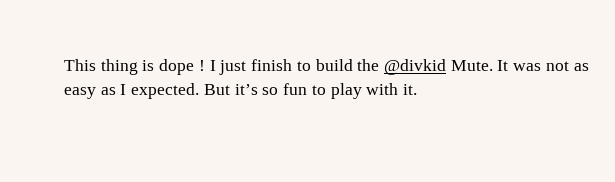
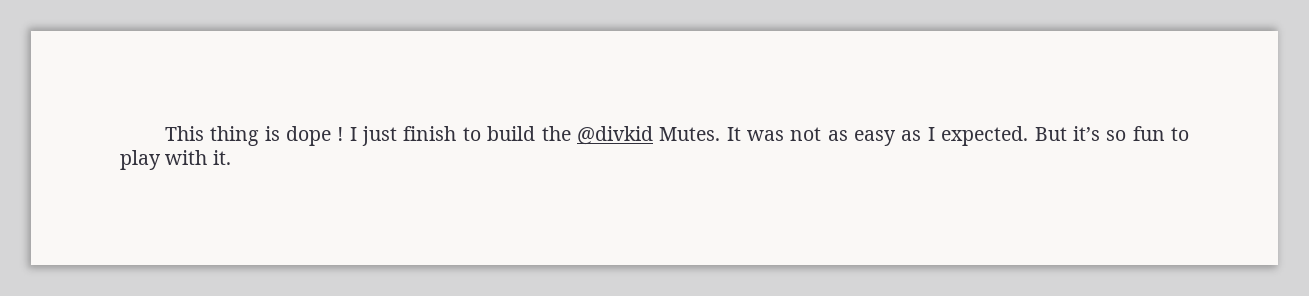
[450,60,493,71] Mute. -> [659,127,721,141] Mutes.

